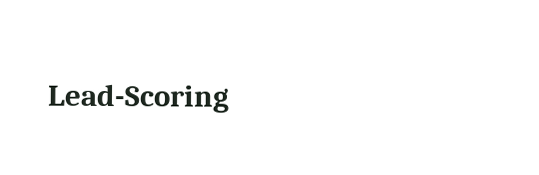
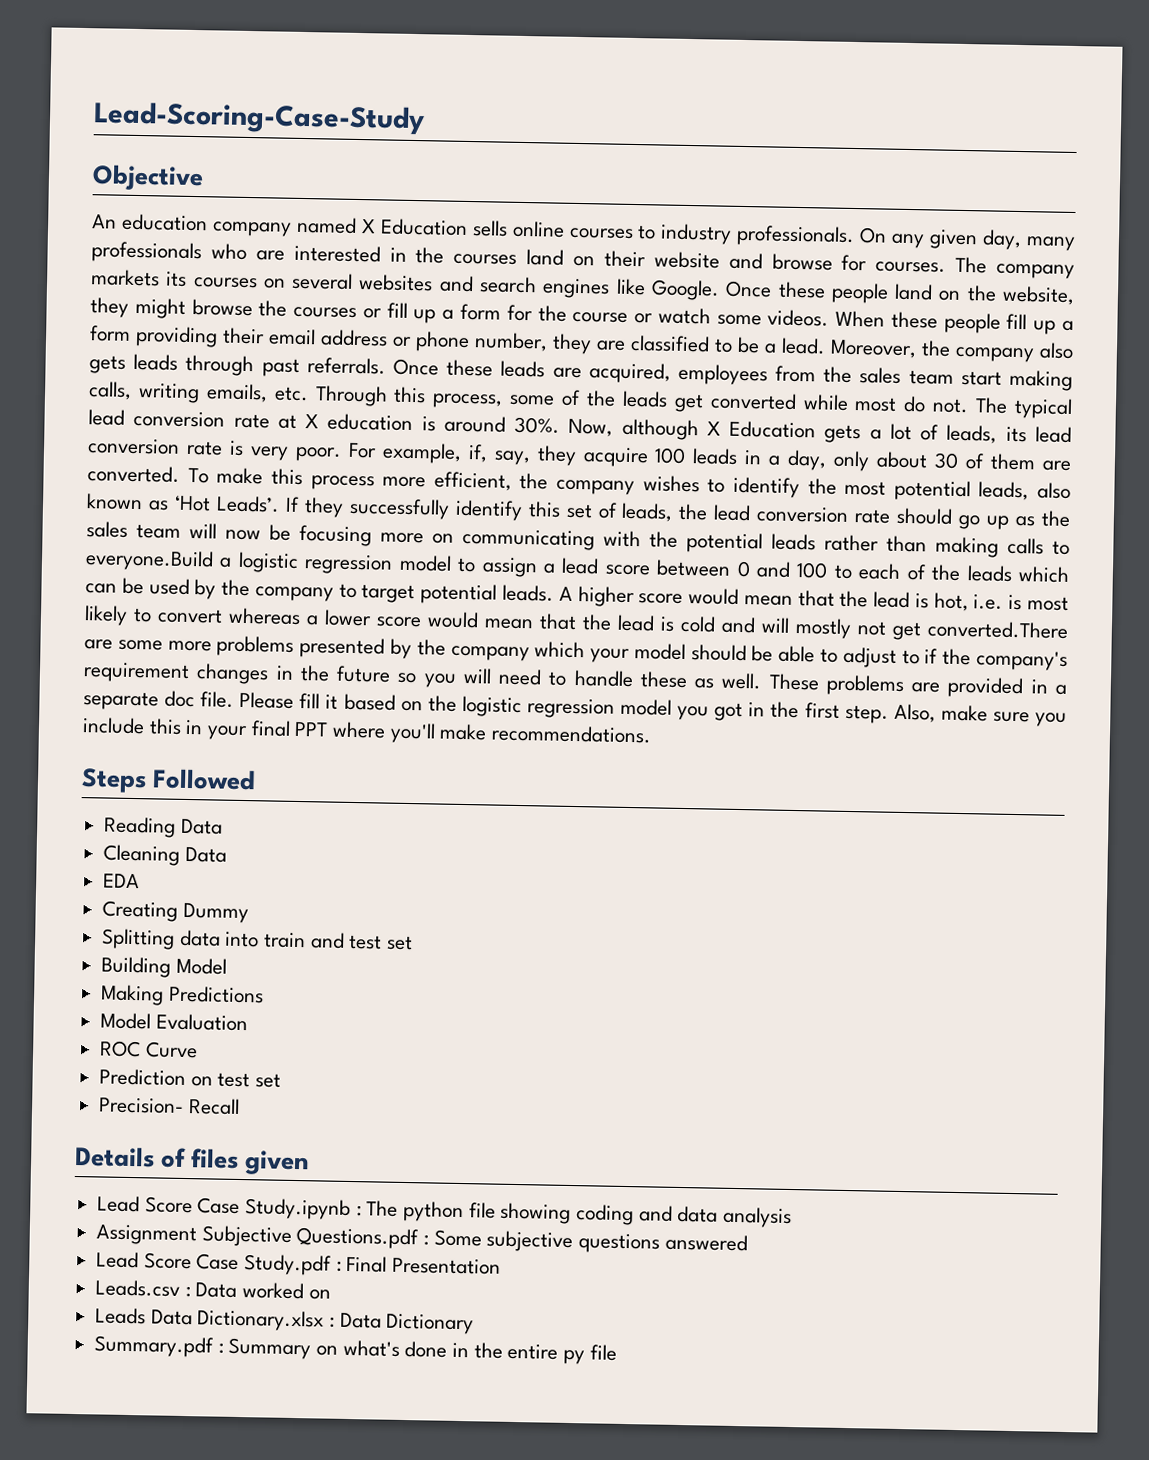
[47,83,230,113] Lead-Scoring -> [93,101,425,136] [92,164,204,192] [92,213,1076,252] [91,241,1075,279] [90,269,1075,305] [90,297,1074,335] [89,325,1074,363] [89,353,1073,391] [88,381,1074,419] [88,409,1073,444] [87,438,1072,472] [87,465,1071,502] [86,493,1072,530] [86,521,1070,558] [85,549,1071,583] [85,577,1069,612] [84,605,1069,641] [84,635,1068,671] [83,662,1068,699] [83,690,1067,727] [82,717,653,744] [81,768,257,794] [103,816,223,838] [103,844,227,866] [103,873,141,889] [102,900,249,924] [101,928,414,951] [101,956,227,978] [100,984,264,1006] [100,1012,248,1032] [99,1040,198,1059] [99,1068,282,1088] [98,1097,240,1115] [75,1146,311,1176] [97,1195,793,1229] [96,1224,748,1254] [96,1251,502,1276] [95,1279,331,1300] [95,1307,475,1335] [94,1335,617,1365] Lead-Scoring-Case-Study // Objective // An education company named X Education sells online courses to industry professionals. On any given day, many professionals who are interested in the courses land on their website and browse for courses. The company markets its courses on several websites and search engines like Google. Once these people land on the website, they might browse the courses or fill up a form for the course or watch some videos. When these people fill up a form providing their email address or phone number, they are classified to be a lead. Moreover, the company also gets leads through past referrals. Once these leads are acquired, employees from the sales team start making calls, writing emails, etc. Through this process, some of the leads get converted while most do not. The typical lead conversion rate at X education is around 30%. Now, although X Education gets a lot of leads, its lead conversion rate is very poor. For example, if, say, they acquire 100 leads in a day, only about 30 of them are converted. To make this process more efficient, the company wishes to identify the most potential leads, also known as ‘Hot Leads’. If they successfully identify this set of leads, the lead conversion rate should go up as the sales team will now be focusing more on communicating with the potential leads rather than making calls to everyone.Build a logistic regression model to assign a lead score between 0 and 100 to each of the leads which can be used by the company to target potential leads. A higher score would mean that the lead is hot, i.e. is most likely to convert whereas a lower score would mean that the lead is cold and will mostly not get converted.There are some more problems presented by the company which your model should be able to adjust to if the company's requirement changes in the future so you will need to handle these as well. These problems are provided in a separate doc file. Please fill it based on the logistic regression model you got in the first step. Also, make sure you include this in your final PPT where you'll make recommendations. // Steps Followed // Reading Data // Cleaning Data // EDA // Creating Dummy // Splitting data into train and test set // Building Model // Making Predictions // Model Evaluation // ROC Curve // Prediction on test set // Precision- Recall // Details of files given // Lead Score Case Study.ipynb : The python file showing coding and data analysis // Assignment Subjective Questions.pdf : Some subjective questions answered // Lead Score Case Study.pdf : Final Presentation // Leads.csv : Data worked on // Leads Data Dictionary.xlsx : Data Dictionary // Summary.pdf : Summary on what's done in the entire py file

